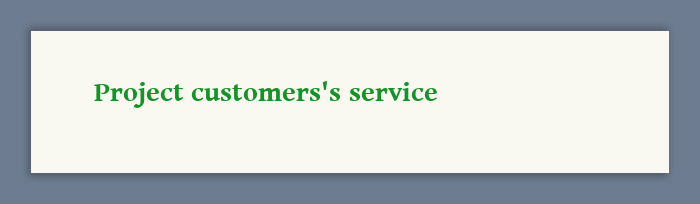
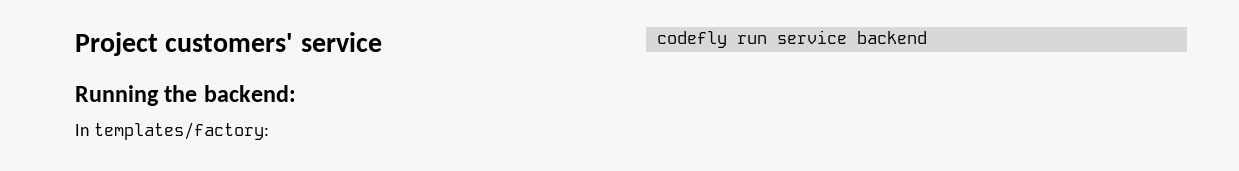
[191,81,438,101] customers's service -> [165,32,382,52] [75,85,296,106] [75,122,269,140] [656,30,927,48] customers' service // Running the backend: // In templates/factory: // codefly run service backend

